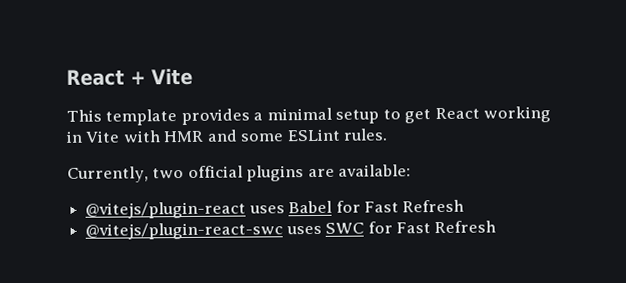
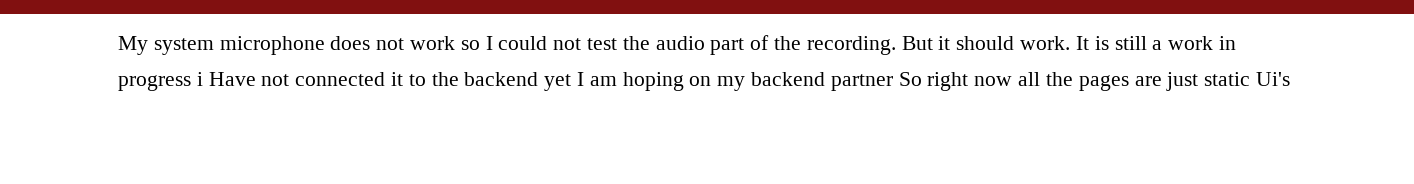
[66,67,193,86] [66,106,552,126] [66,128,388,143] [67,164,412,183] [85,199,465,219] [85,220,497,240] React + Vite // This template provides a minimal setup to get React working in Vite with HMR and some ESLint rules. // Currently, two official plugins are available: // @vitejs/plugin-react uses Babel for Fast Refresh // @vitejs/plugin-react-swc uses SWC for Fast Refresh -> [118,35,1236,55] [118,72,1290,91] My system microphone does not work so I could not test the audio part of the recording. But it should work. It is still a work in progress i Have not connected it to the backend yet I am hoping on my backend partner So right now all the pages are just static Ui's

